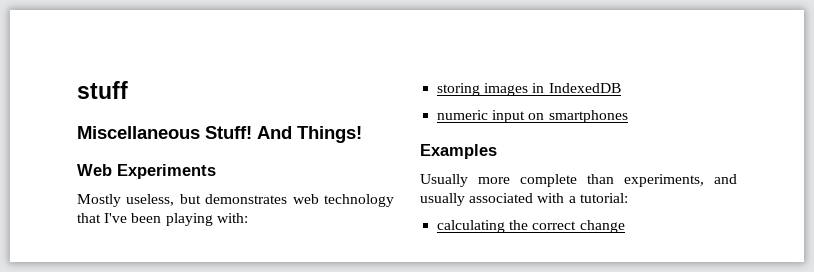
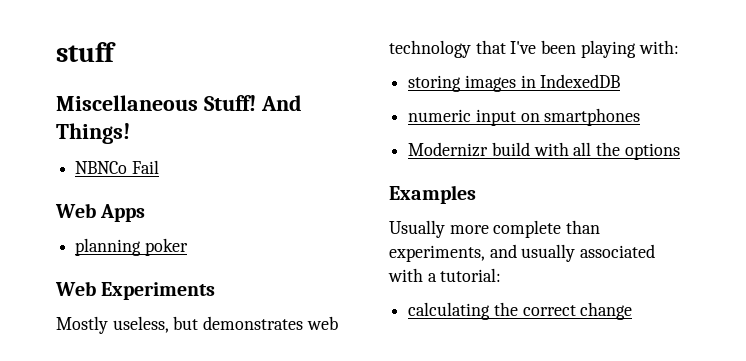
(362, 134) none -> [75,160,159,174] [55,203,146,222] [75,238,188,256] // NBNCo Fail // Web Apps // planning poker
(628, 116) none -> [408,142,680,160] // Modernizr build with all the options

